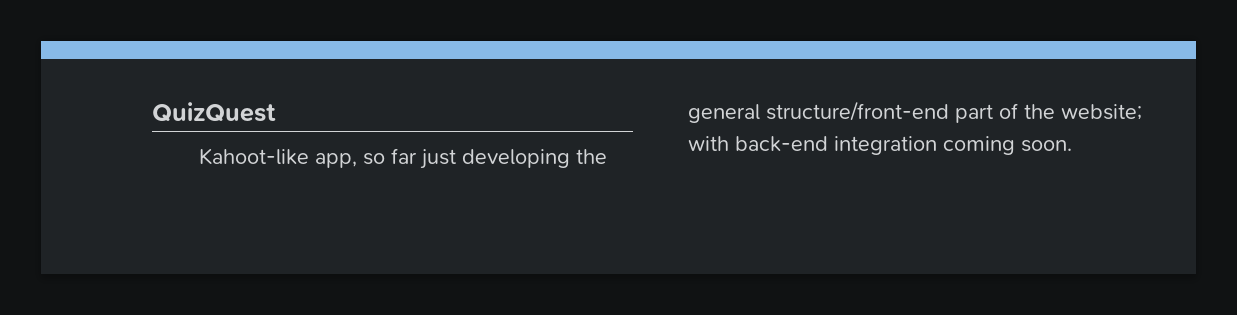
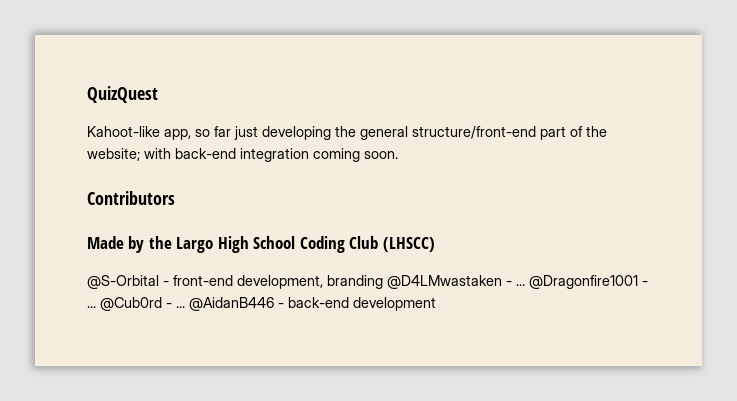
(1072, 146) none -> [87,191,175,205] [87,236,435,253] [87,275,648,289] [87,297,436,311] // Contributors // Made by the Largo High School Coding Club (LHSCC) // @S-Orbital - front-end development, branding @D4LMwastaken - ... @Dragonfire1001 - ... @Cub0rd - ... @AidanB446 - back-end development

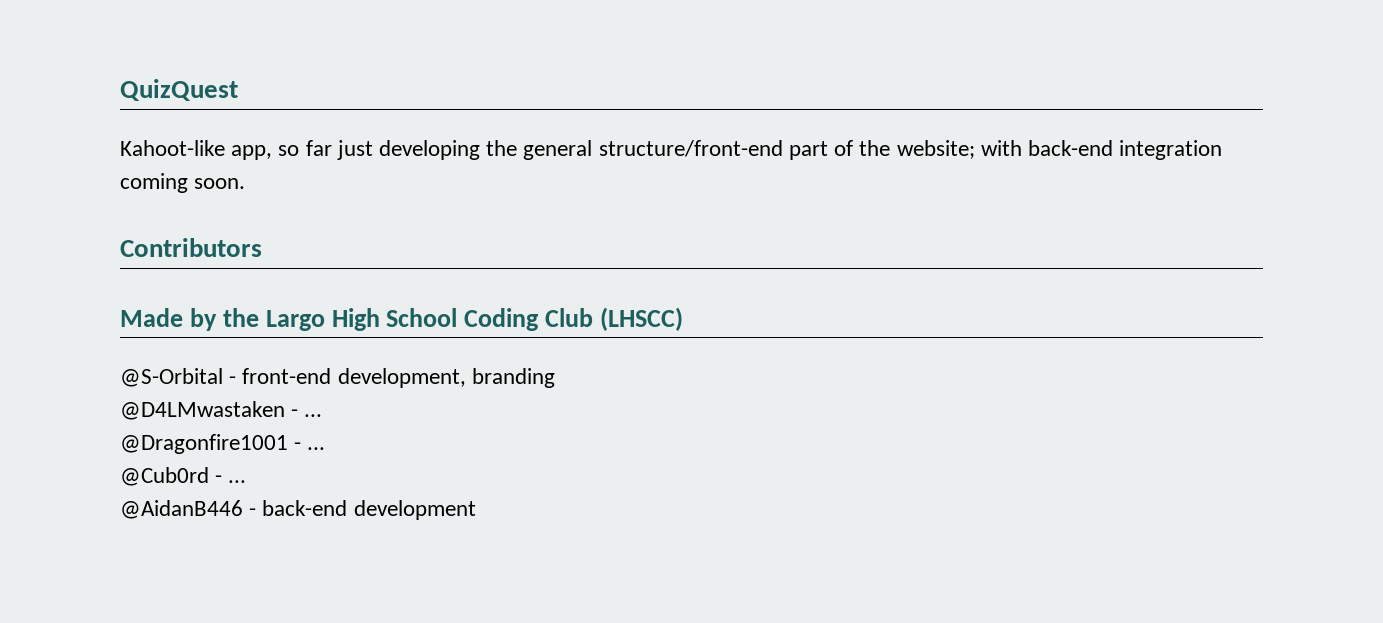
(383, 282) none -> (555, 378) //
(525, 285) none -> (323, 415) //
(96, 307) none -> (326, 448) //
(185, 307) none -> (247, 481) //

